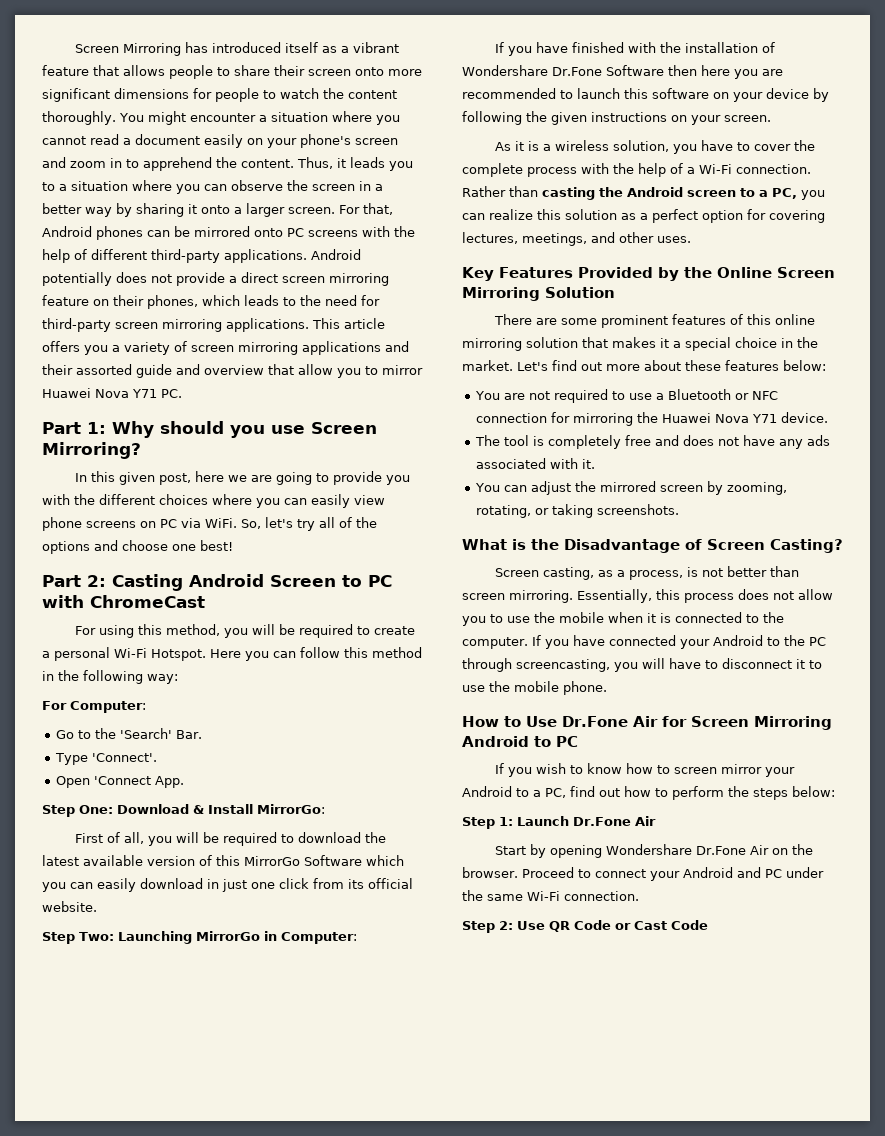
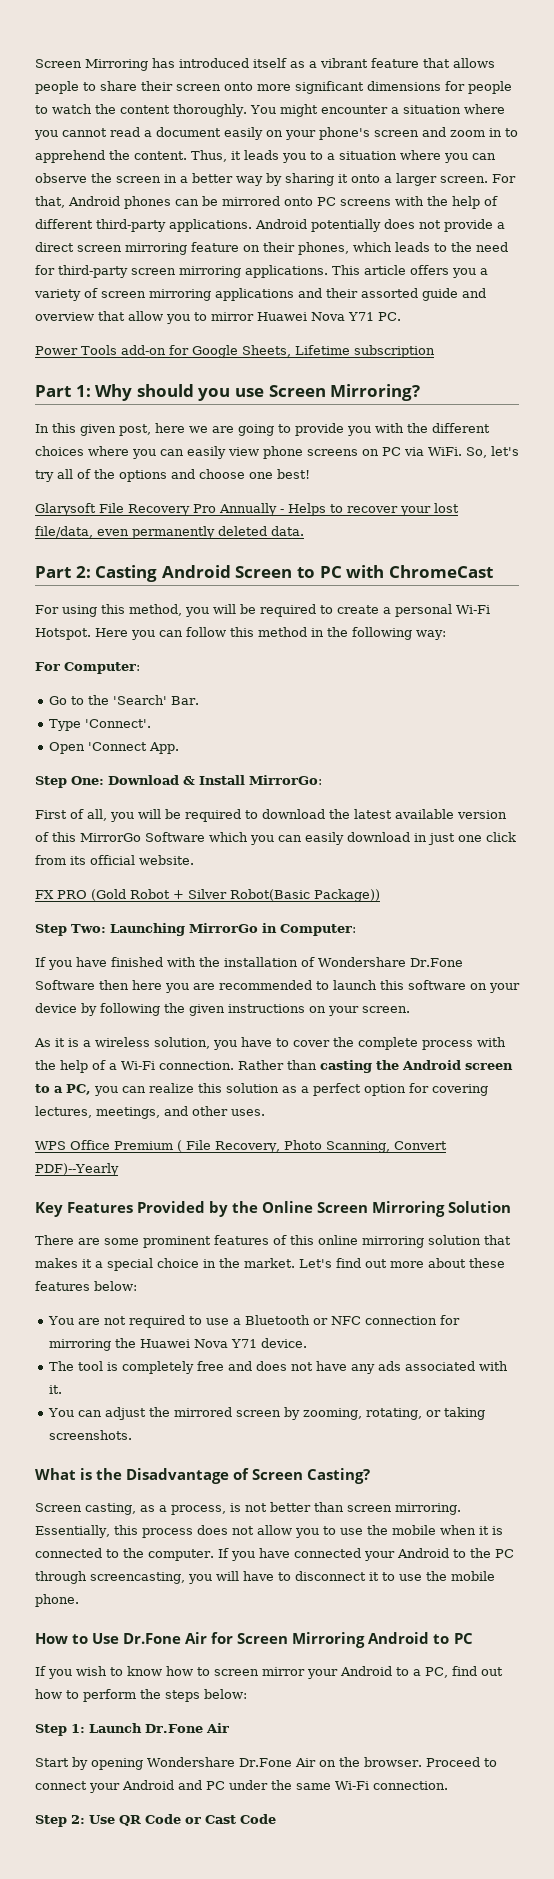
(182, 393) none -> [35,345,435,358] // Power Tools add-on for Google Sheets, Lifetime subscription
(233, 545) none -> [35,503,459,516] [35,526,304,539] // Glarysoft File Recovery Pro Annually - Helps to recover your lost file/data, even permanently deleted data.
(97, 906) none -> [35,889,380,902] // FX PRO (Gold Robot + Silver Robot(Basic Package))
(691, 239) none -> [35,1140,447,1153] [35,1163,119,1176] // WPS Office Premium ( File Recovery, Photo Scanning, Convert PDF)--Yearly

